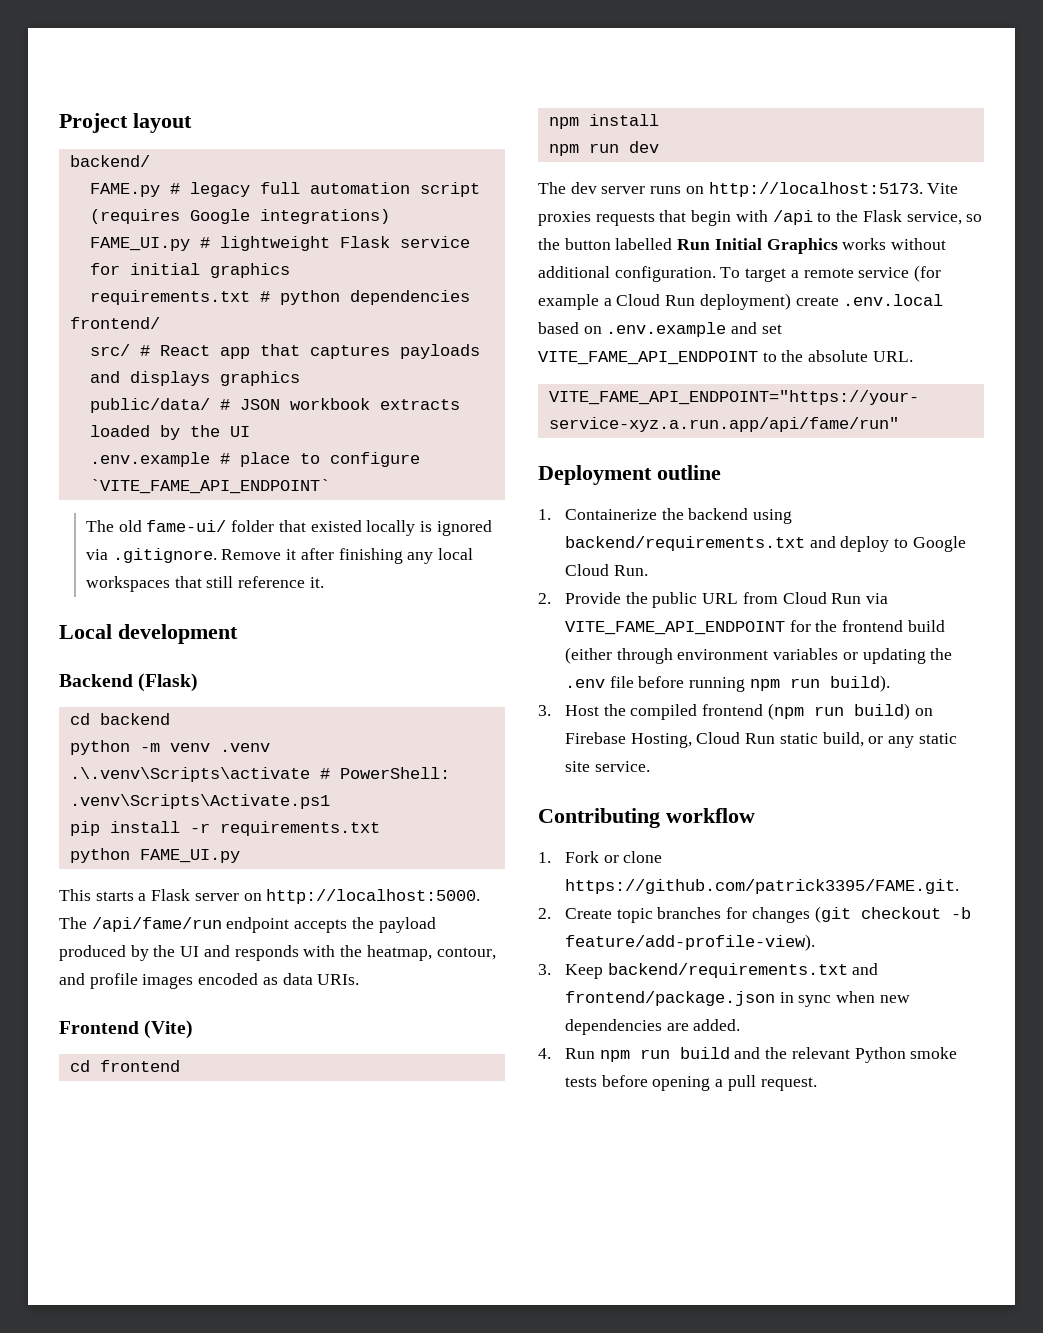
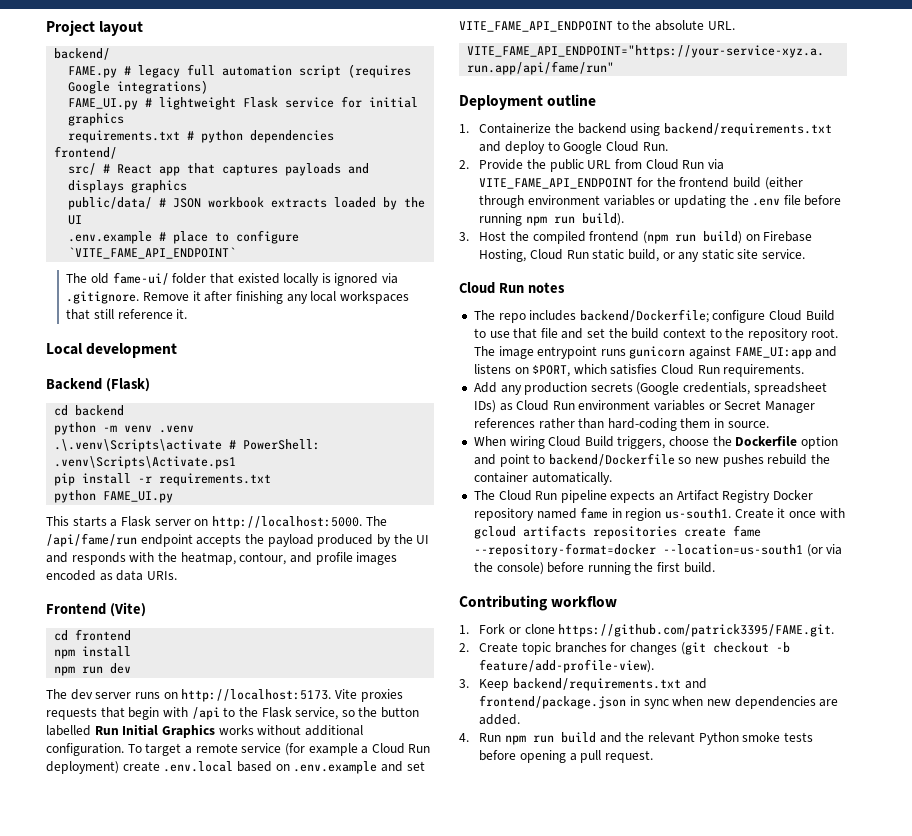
(650, 766) none -> [459,282,565,294] [473,309,835,323] [473,328,838,341] [473,346,838,359] [473,364,805,377] [473,382,827,395] [473,400,816,413] [473,418,769,431] [473,435,839,449] [473,453,831,467] [473,472,612,485] [473,490,814,503] [473,507,845,521] [473,525,761,539] [473,543,843,557] [473,562,715,575] // Cloud Run notes // The repo includes backend/Dockerfile; configure Cloud Build to use that file and set the build context to the repository root. The image entrypoint runs gunicorn against FAME_UI:app and listens on $PORT, which satisfies Cloud Run requirements. // Add any production secrets (Google credentials, spreadsheet IDs) as Cloud Run environment variables or Secret Manager references rather than hard-coding them in source. // When wiring Cloud Build triggers, choose the Dockerfile option and point to backend/Dockerfile so new pushes rebuild the container automatically. // The Cloud Run pipeline expects an Artifact Registry Docker repository named fame in region us-south1. Create it once with gcloud artifacts repositories create fame --repository-format=docker --location=us-south1 (or via the console) before running the first build.

